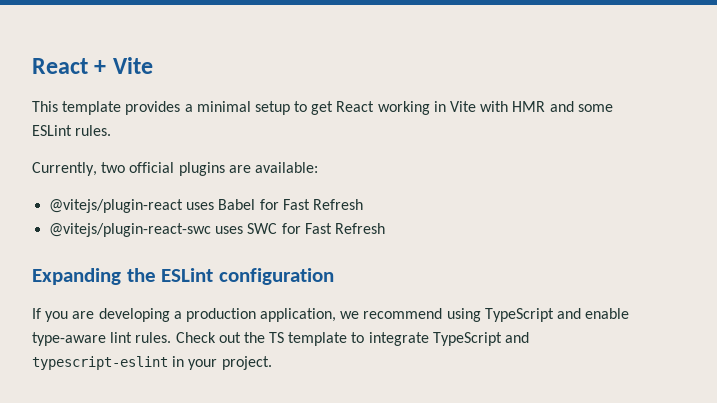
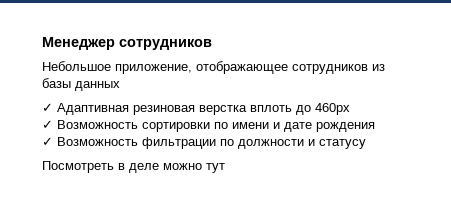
[32,57,153,74] [32,101,613,115] [32,125,112,136] [32,162,318,176] [49,199,363,213] [49,223,385,237] [32,268,335,285] [32,308,630,322] [32,332,530,346] [32,356,272,370] React + Vite // This template provides a minimal setup to get React working in Vite with HMR and some ESLint rules. // Currently, two official plugins are available: // @vitejs/plugin-react uses Babel for Fast Refresh // @vitejs/plugin-react-swc uses SWC for Fast Refresh // Expanding the ESLint configuration // If you are developing a production application, we recommend using TypeScript and enable type-aware lint rules. Check out the TS template to integrate TypeScript and typescript-eslint in your project. -> [42,37,212,50] [42,61,385,74] [42,78,120,91] [42,103,350,115] [42,120,375,132] [42,137,366,149] [42,161,225,173] Менеджер сотрудников // Небольшое приложение, отображающее сотрудников из базы данных // ✓ Адаптивная резиновая верстка вплоть до 460px // ✓ Возможность сортировки по имени и дате рождения // ✓ Возможность фильтрации по должности и статусу // Посмотреть в деле можно тут

